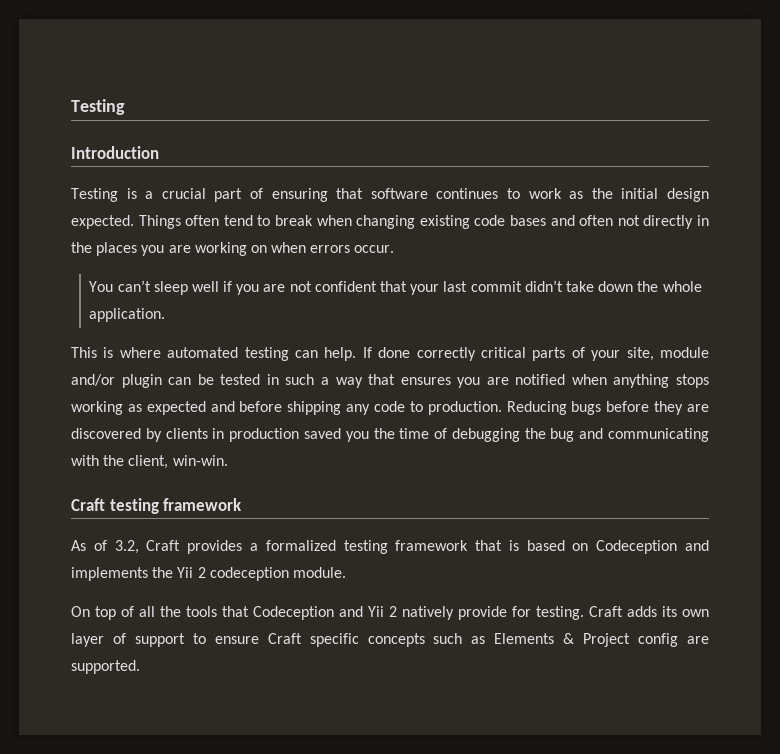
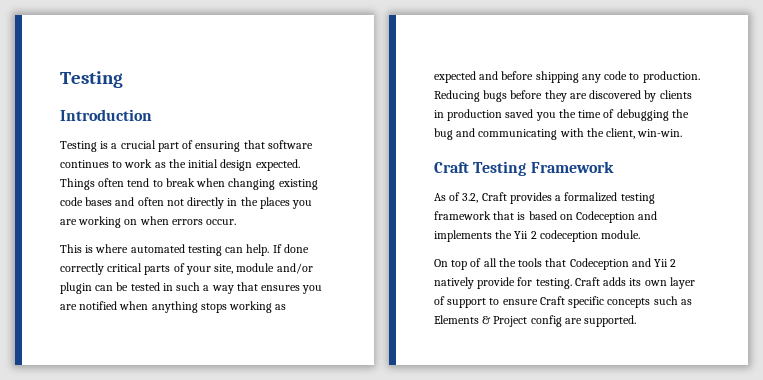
[89,280,702,295] [89,308,166,322] // You can’t sleep well if you are not confident that your last commit didn’t take down the whole application. -> (237, 222) none
[109,498,243,514] testing framework -> [473,161,614,176] Testing Framework

